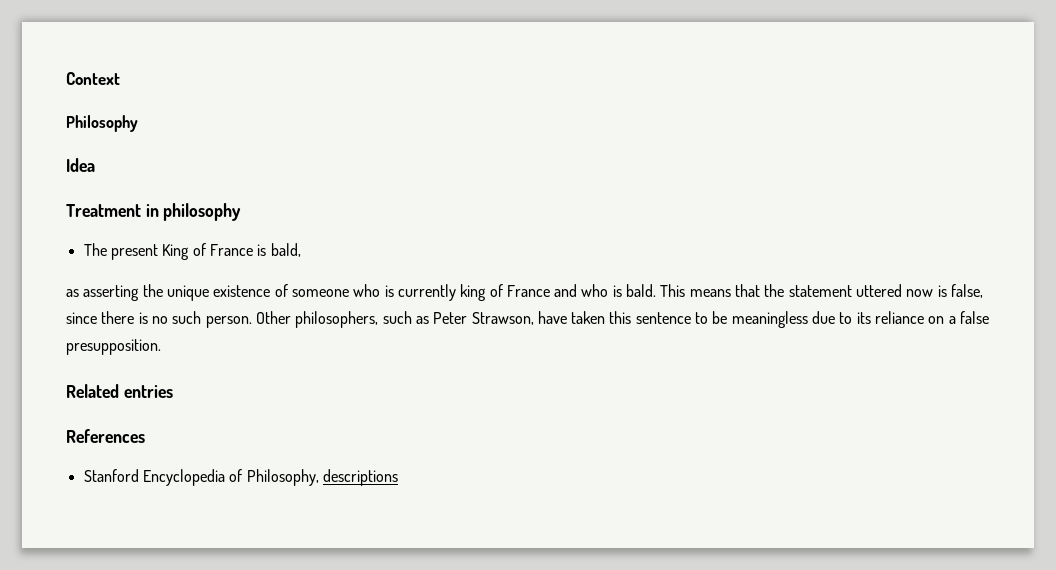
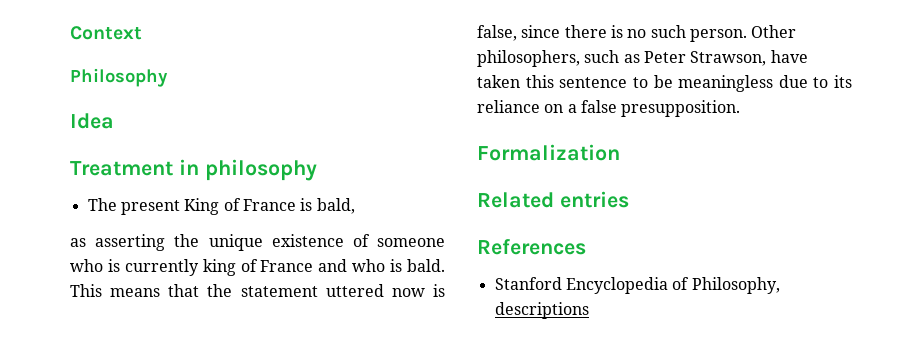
(161, 347) none -> [477,144,620,161] // Formalization

